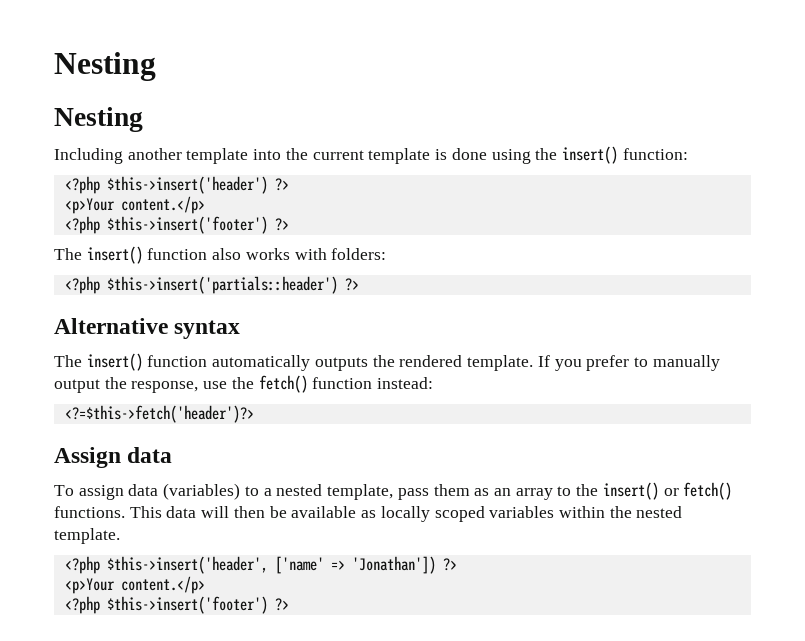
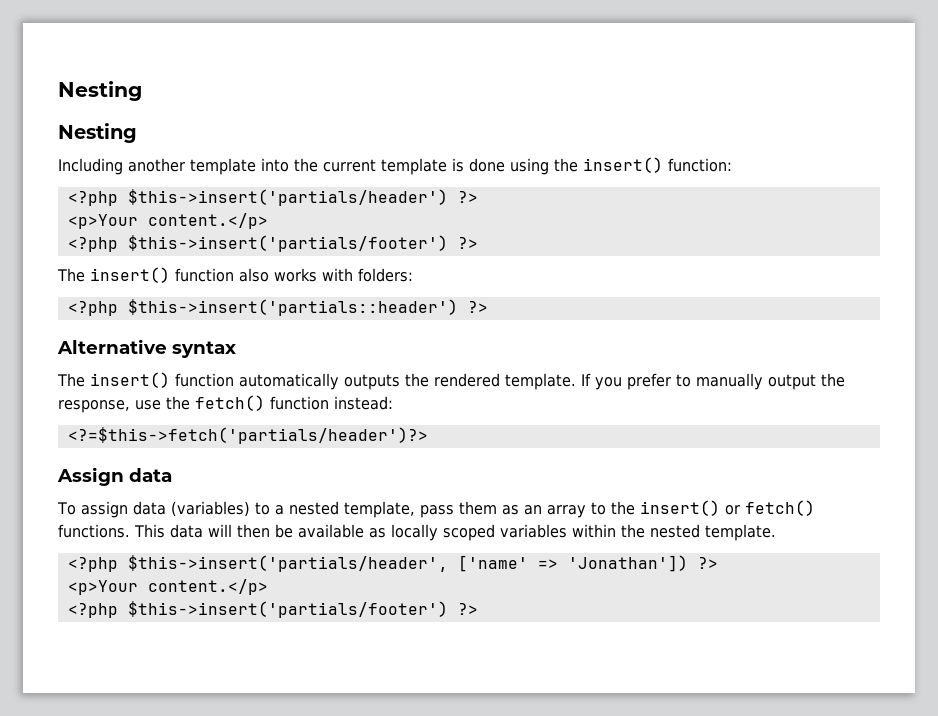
[106,176,289,194] [64,196,205,214] [64,216,268,234] $this->insert('header') ?> // <p>Your content.</p> // <?php $this->insert('footer') -> [127,189,478,206] [67,213,268,229] [67,235,448,252] $this->insert('partials/header') ?> // <p>Your content.</p> // <?php $this->insert('partials/footer')
[64,405,254,423] <?=$this->fetch('header')?> -> [67,427,428,444] <?=$this->fetch('partials/header')?>
[106,556,268,574] $this->insert('header', -> [127,555,448,572] $this->insert('partials/header',
[106,596,268,614] $this->insert('footer') -> [127,601,448,618] $this->insert('partials/footer')

